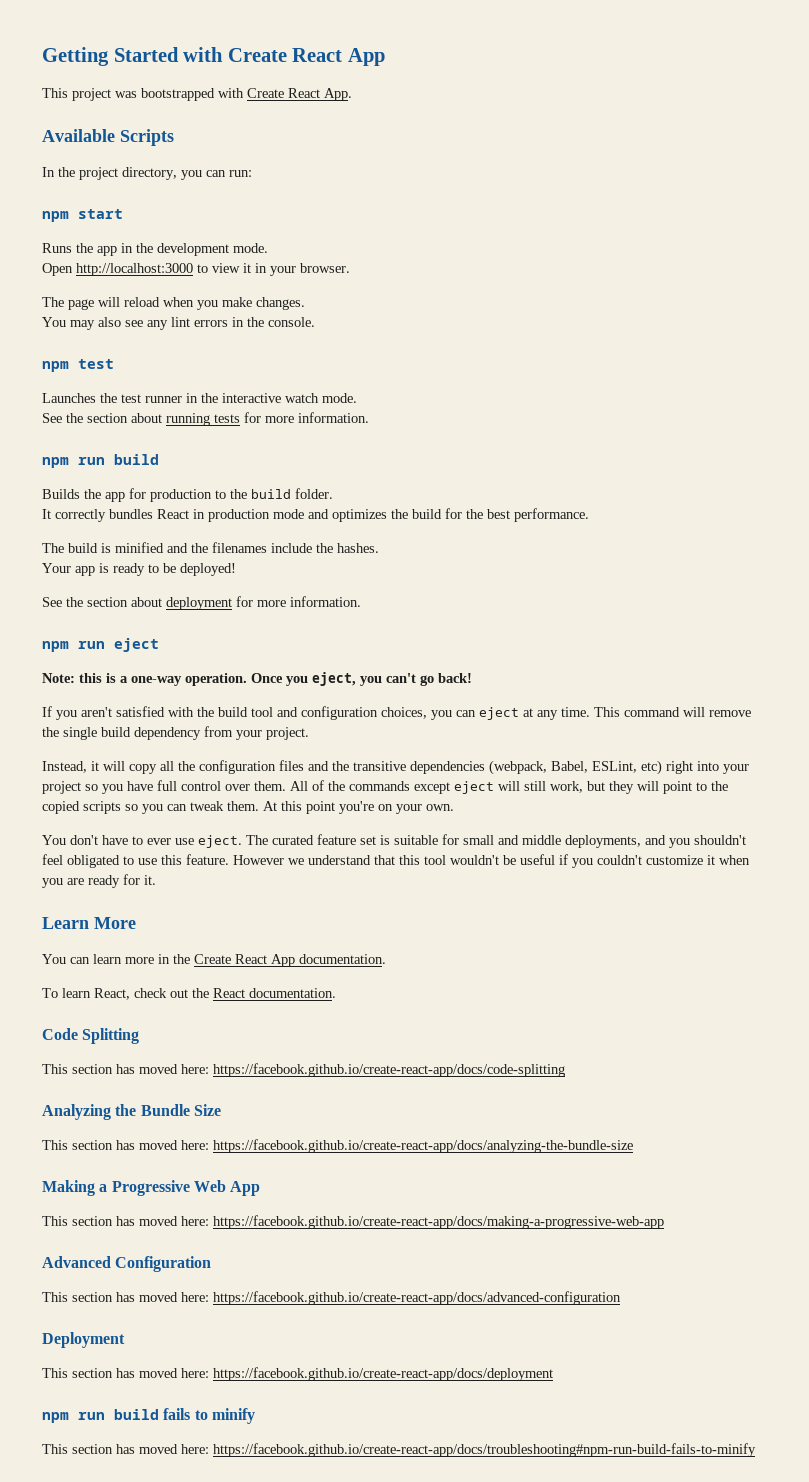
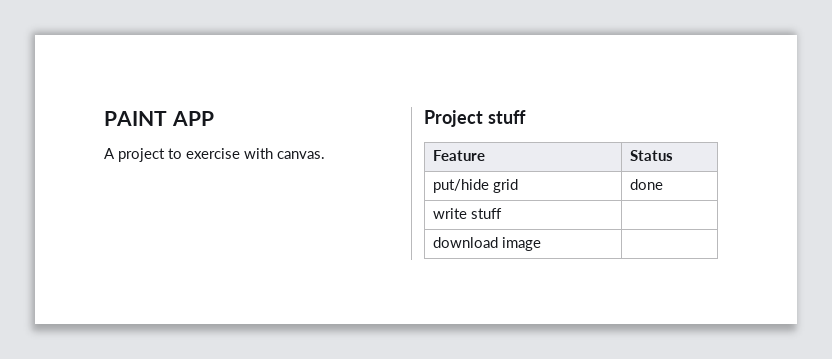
[42,47,385,66] [42,88,352,101] [42,129,174,146] [42,167,252,180] [42,209,123,222] [42,243,268,256] [42,263,350,276] [42,297,305,310] [42,317,315,330] [42,359,114,372] [42,393,357,403] [42,412,369,426] [42,454,159,468] [42,488,333,502] [42,508,589,522] [42,542,379,553] [42,563,236,576] [42,596,361,610] [42,638,159,652] [42,672,472,686] [42,706,751,720] [42,726,309,740] [42,760,749,775] [42,780,728,794] [42,801,454,814] [42,834,746,848] [42,854,750,868] [42,874,156,888] [42,917,136,929] [42,954,386,967] [42,988,336,1000] [42,1028,140,1044] [42,1063,565,1077] [42,1104,221,1120] [42,1139,633,1153] [42,1180,261,1196] [42,1215,664,1229] [42,1256,212,1272] [42,1291,621,1305] [42,1332,125,1348] [42,1367,553,1381] [42,1408,255,1424] [42,1443,756,1457] Getting Started with Create React App // This project was bootstrapped with Create React App. // Available Scripts // In the project directory, you can run: // npm start // Runs the app in the development mode. // Open http://localhost:3000 to view it in your browser. // The page will reload when you make changes. // You may also see any lint errors in the console. // npm test // Launches the test runner in the interactive watch mode. // See the section about running tests for more information. // npm run build // Builds the app for production to the build folder. // It correctly bundles React in production mode and optimizes the build for the best performance. // The build is minified and the filenames include the hashes. // Your app is ready to be deployed! // See the section about deployment for more information. // npm run eject // Note: this is a one-way operation. Once you eject, you can't go back! // If you aren't satisfied with the build tool and configuration choices, you can eject at any time. This command will remove the single build dependency from your project. // Instead, it will copy all the configuration files and the transitive dependencies (webpack, Babel, ESLint, etc) right into your project so you have full control over them. All of the commands except eject will still work, but they will point to the copied scripts so you can tweak them. At this point you're on your own. // You don't have to ever use eject. The curated feature set is suitable for small and middle deployments, and you shouldn't feel obligated to use this feature. However we understand that this tool wouldn't be useful if you couldn't customize it when you are ready for it. // Learn More // You can learn more in the Create React App documentation. // To learn React, check out the React documentation. // Code Splitting // This section has moved here: https://facebook.github.io/create-react-app/docs/code-splitting // Analyzing the Bundle Size // This section has moved here: https://facebook.github.io/create-react-app/docs/analyzing-the-bundle-size // Making a Progressive Web App // This section has moved here: https://facebook.github.io/create-react-app/docs/making-a-progressive-web-app // Advanced Configuration // This section has moved here: https://facebook.github.io/create-react-app/docs/advanced-configuration // Deployment // This section has moved here: https://facebook.github.io/create-react-app/docs/deployment // npm run build fails to minify // This section has moved here: https://facebook.github.io/create-react-app/docs/troubleshooting#npm-run-build-fails-to-minify -> [104,111,214,126] [104,148,325,162] [424,110,526,127] [433,150,486,161] [630,150,674,161] [433,179,519,193] [630,179,664,190] [433,208,503,219] [433,237,542,251] PAINT APP // A project to exercise with canvas. // Project stuff // Feature | Status // put/hide grid | done // write stuff | // download image |

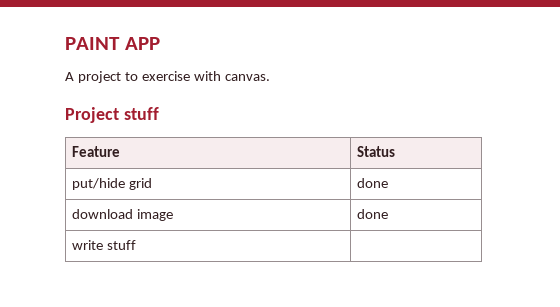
(664, 184) none -> [72,209,174,221] [357,209,389,219] // download image | done
[433,237,542,251] // download image | -> (137, 245) none

